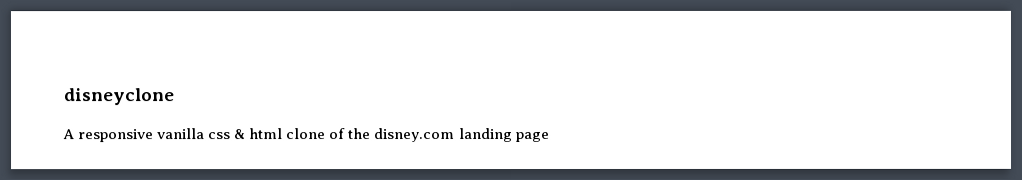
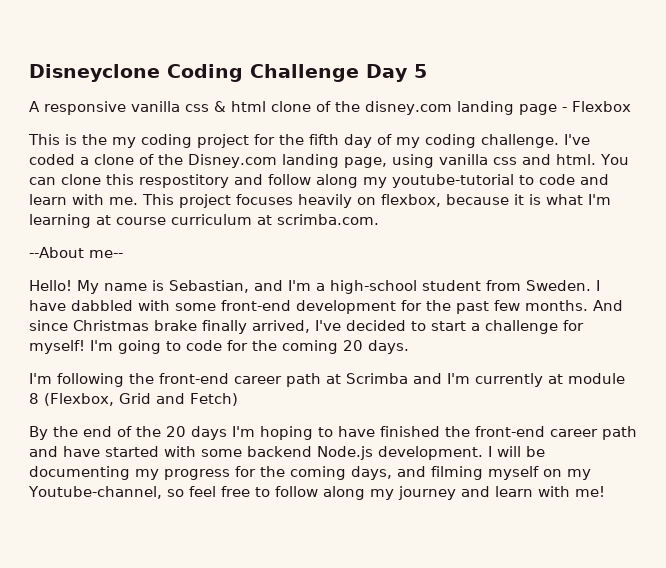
[63,88,175,106] disneyclone -> [29,64,427,82] Disneyclone Coding Challenge Day 5
(550, 136) none -> [561,101,631,112] [28,134,590,148] [29,154,629,168] [29,174,609,188] [29,194,611,208] [29,214,379,228] [29,247,123,258] [29,280,600,294] [29,300,623,314] [29,320,584,334] [29,340,409,354] [29,373,625,387] [29,393,238,406] [29,426,637,440] [29,446,545,460] [29,466,591,480] [28,486,605,500] - Flexbox // This is the my coding project for the fifth day of my coding challenge. I've coded a clone of the Disney.com landing page, using vanilla css and html. You can clone this respostitory and follow along my youtube-tutorial to code and learn with me. This project focuses heavily on flexbox, because it is what I'm learning at course curriculum at scrimba.com. // --About me-- // Hello! My name is Sebastian, and I'm a high-school student from Sweden. I have dabbled with some front-end development for the past few months. And since Christmas brake finally arrived, I've decided to start a challenge for myself! I'm going to code for the coming 20 days. // I'm following the front-end career path at Scrimba and I'm currently at module 8 (Flexbox, Grid and Fetch) // By the end of the 20 days I'm hoping to have finished the front-end career path and have started with some backend Node.js development. I will be documenting my progress for the coming days, and filming myself on my Youtube-channel, so feel free to follow along my journey and learn with me!

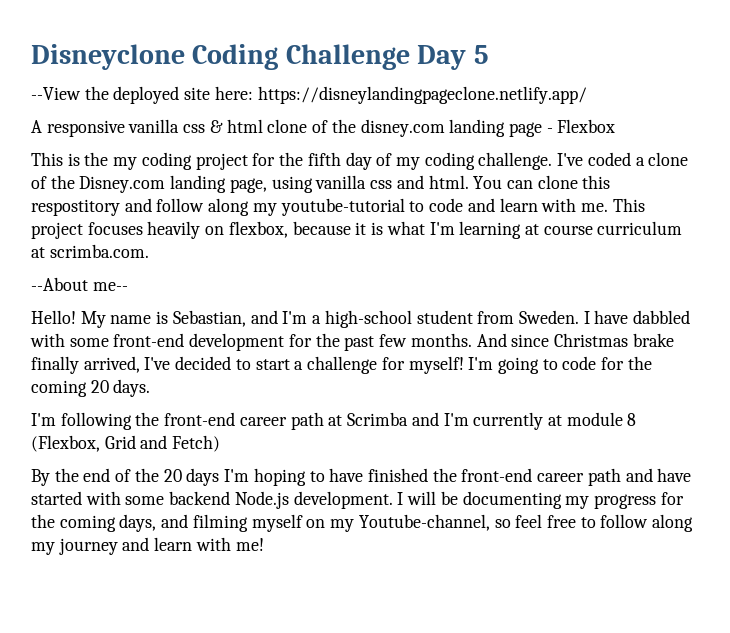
(427, 71) none -> [31,86,587,104] // --View the deployed site here: https://disneylandingpageclone.netlify.app/

